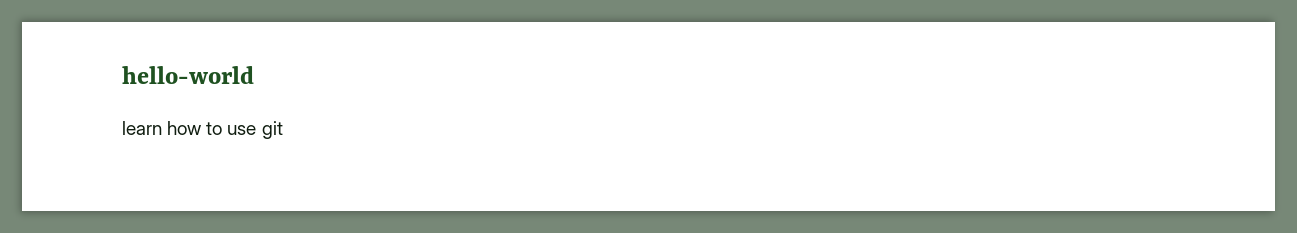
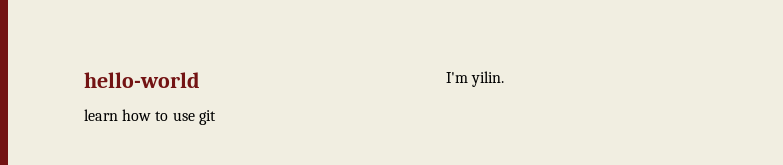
(283, 130) none -> [446,71,505,87] // I'm yilin.

